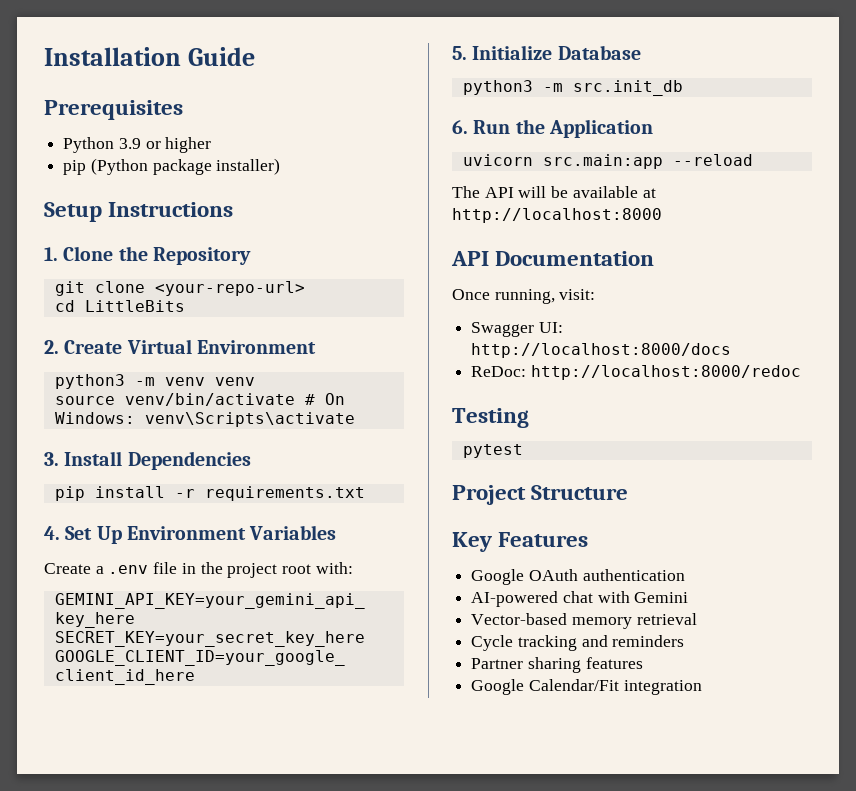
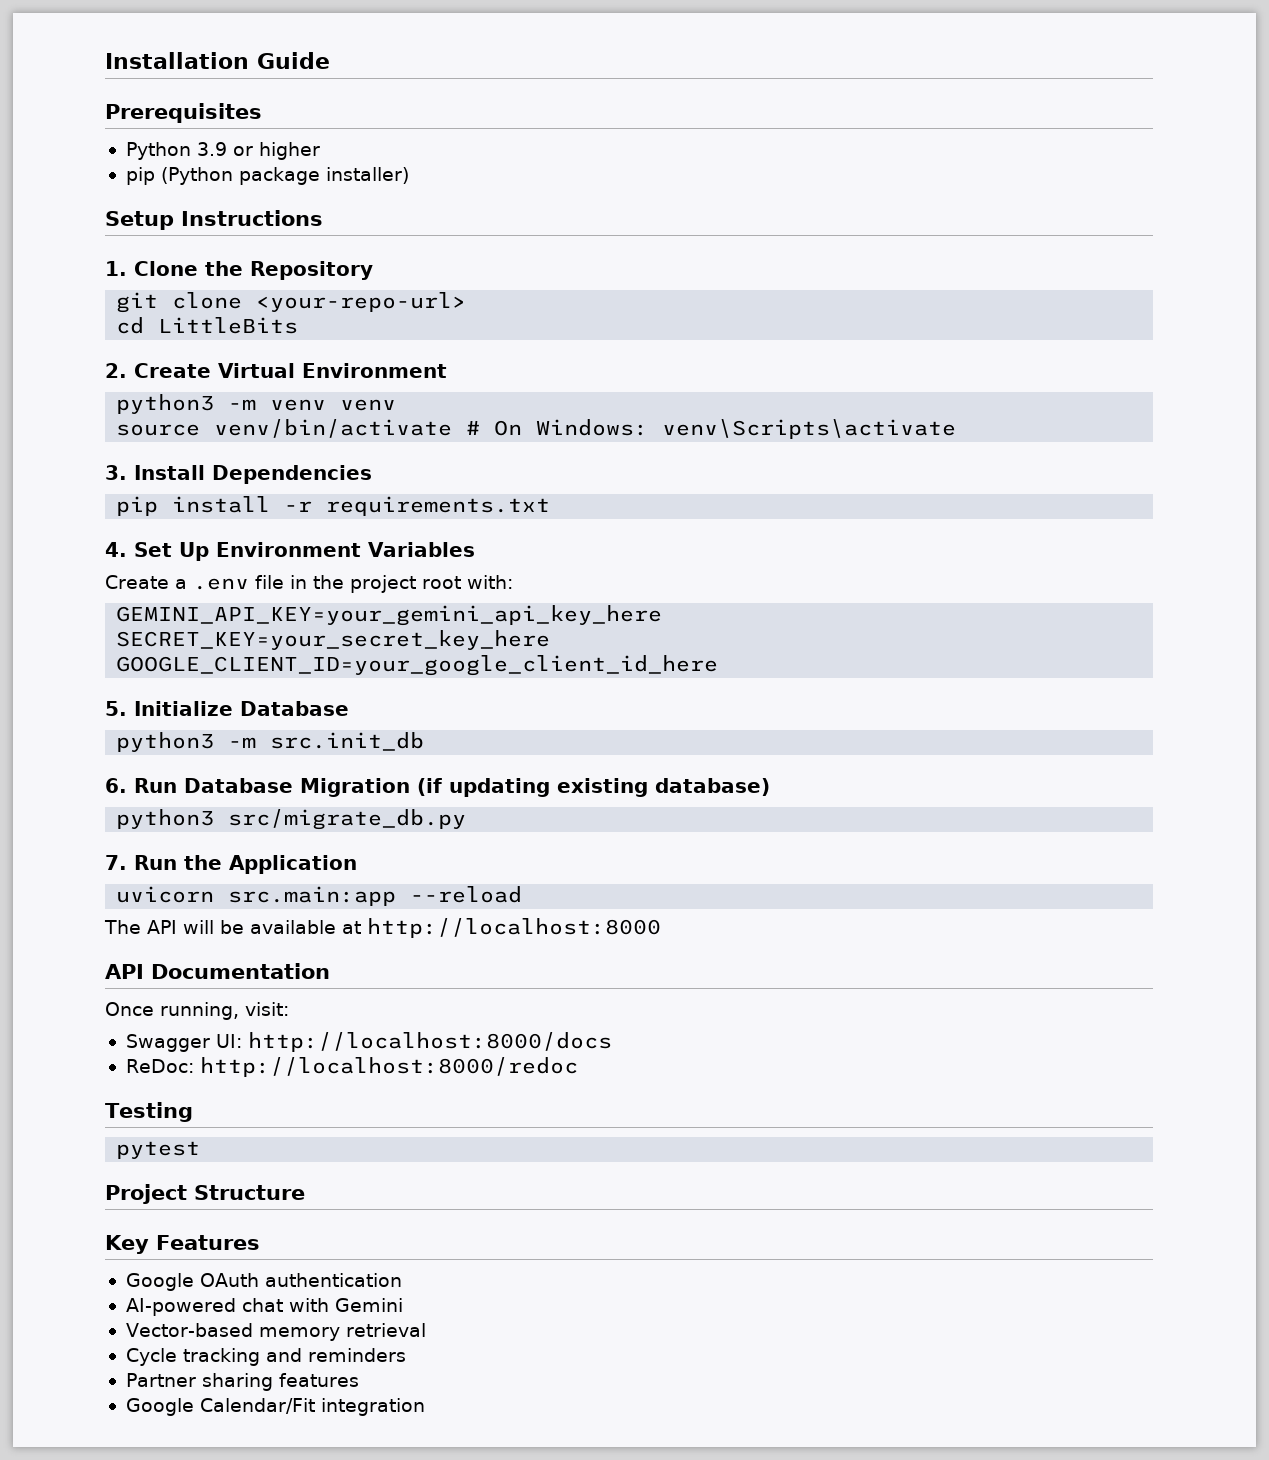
(511, 127) none -> [184,778,770,797] [116,809,467,830] [105,855,177,870] Database Migration (if updating existing database) // python3 src/migrate_db.py // 7. Run

